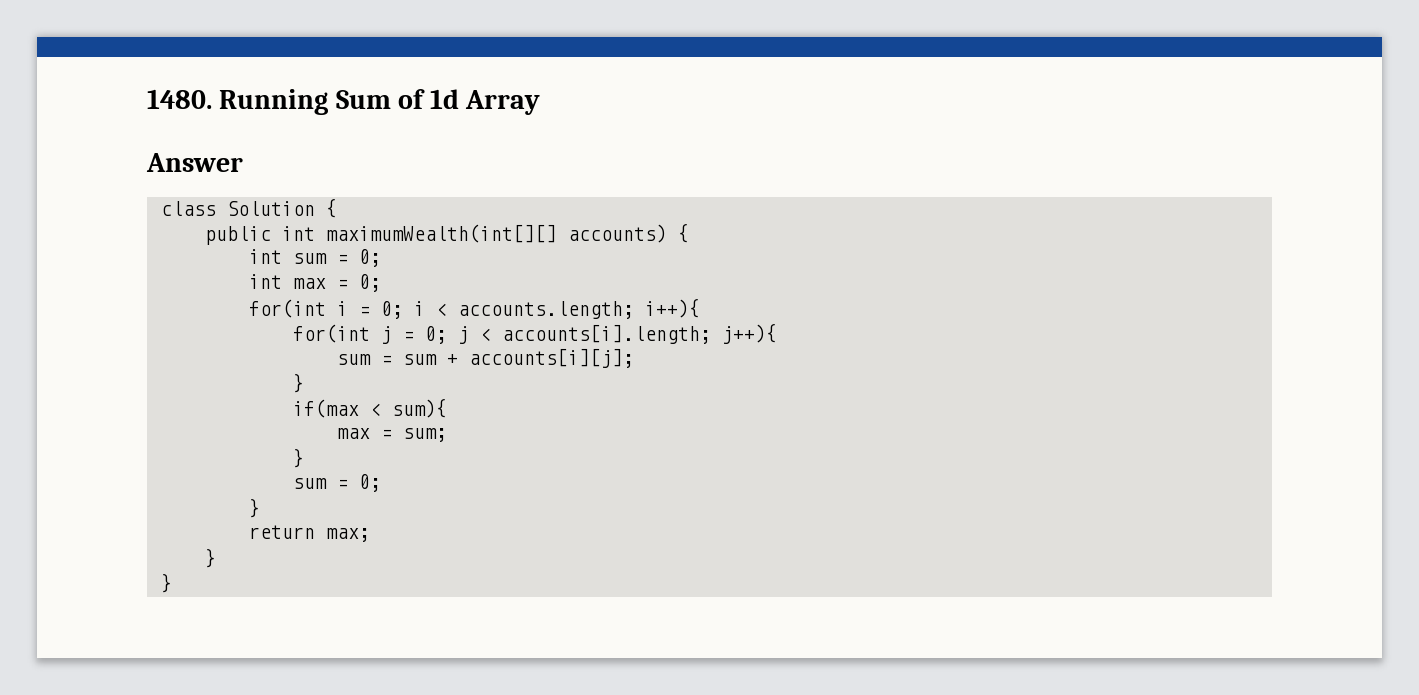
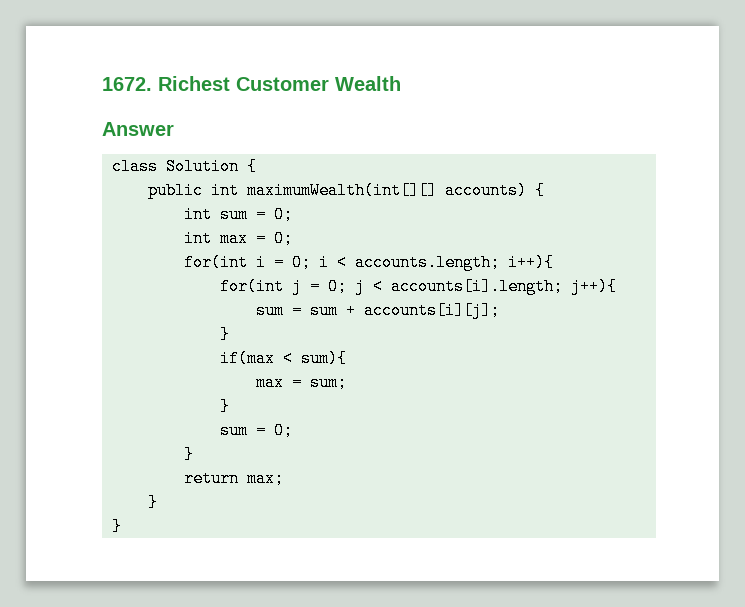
[147,89,541,115] 1480. Running Sum of 1d Array -> [102,76,401,91] 1672. Richest Customer Wealth

